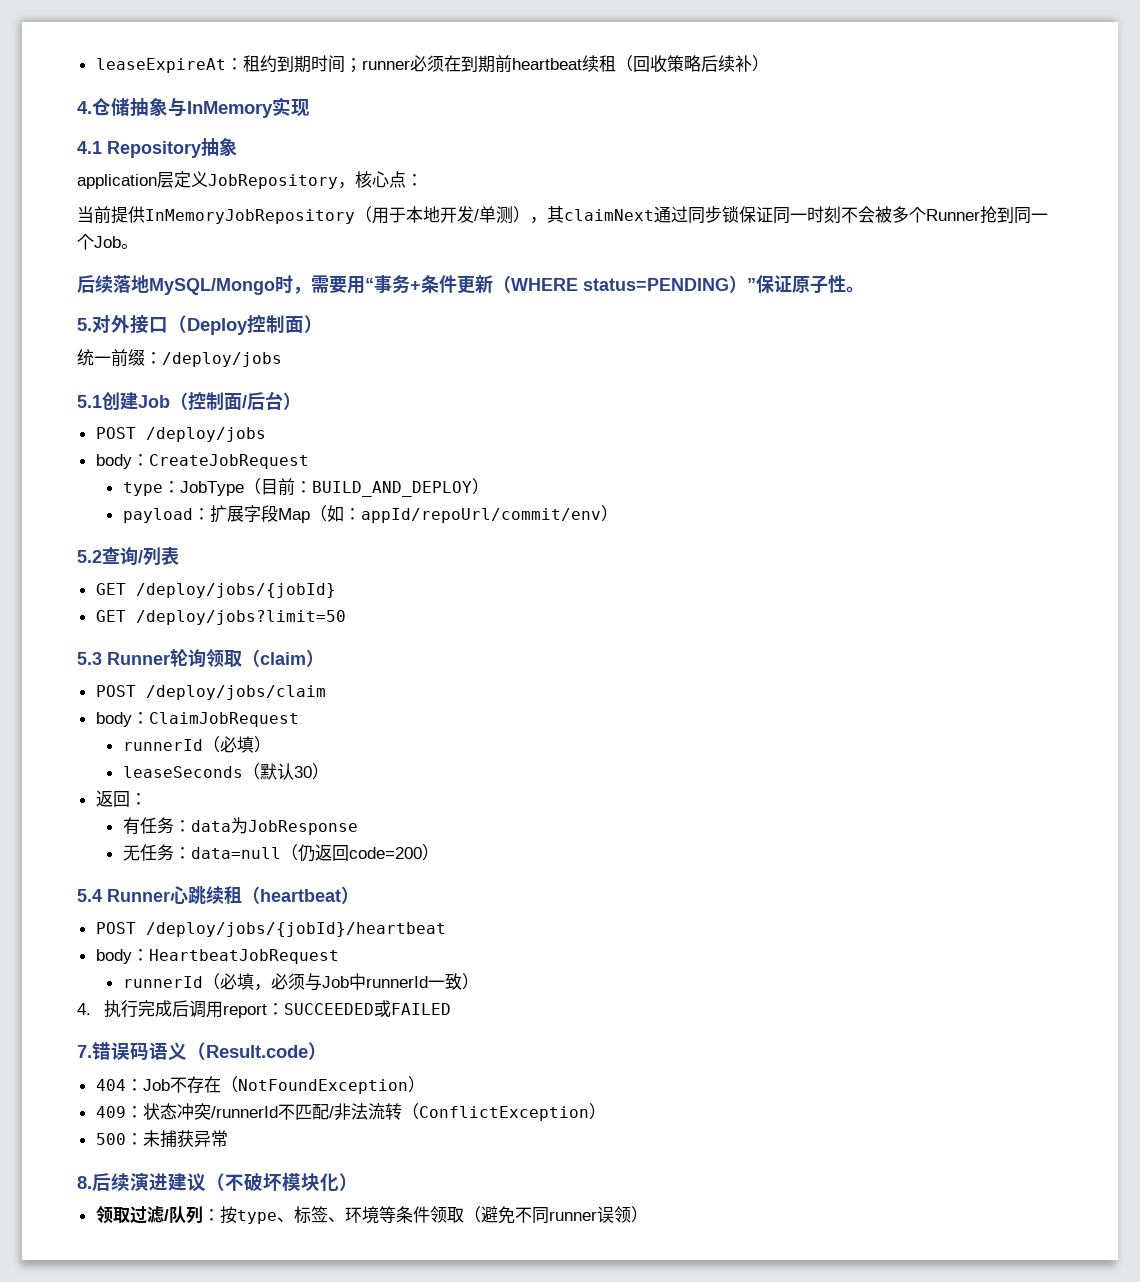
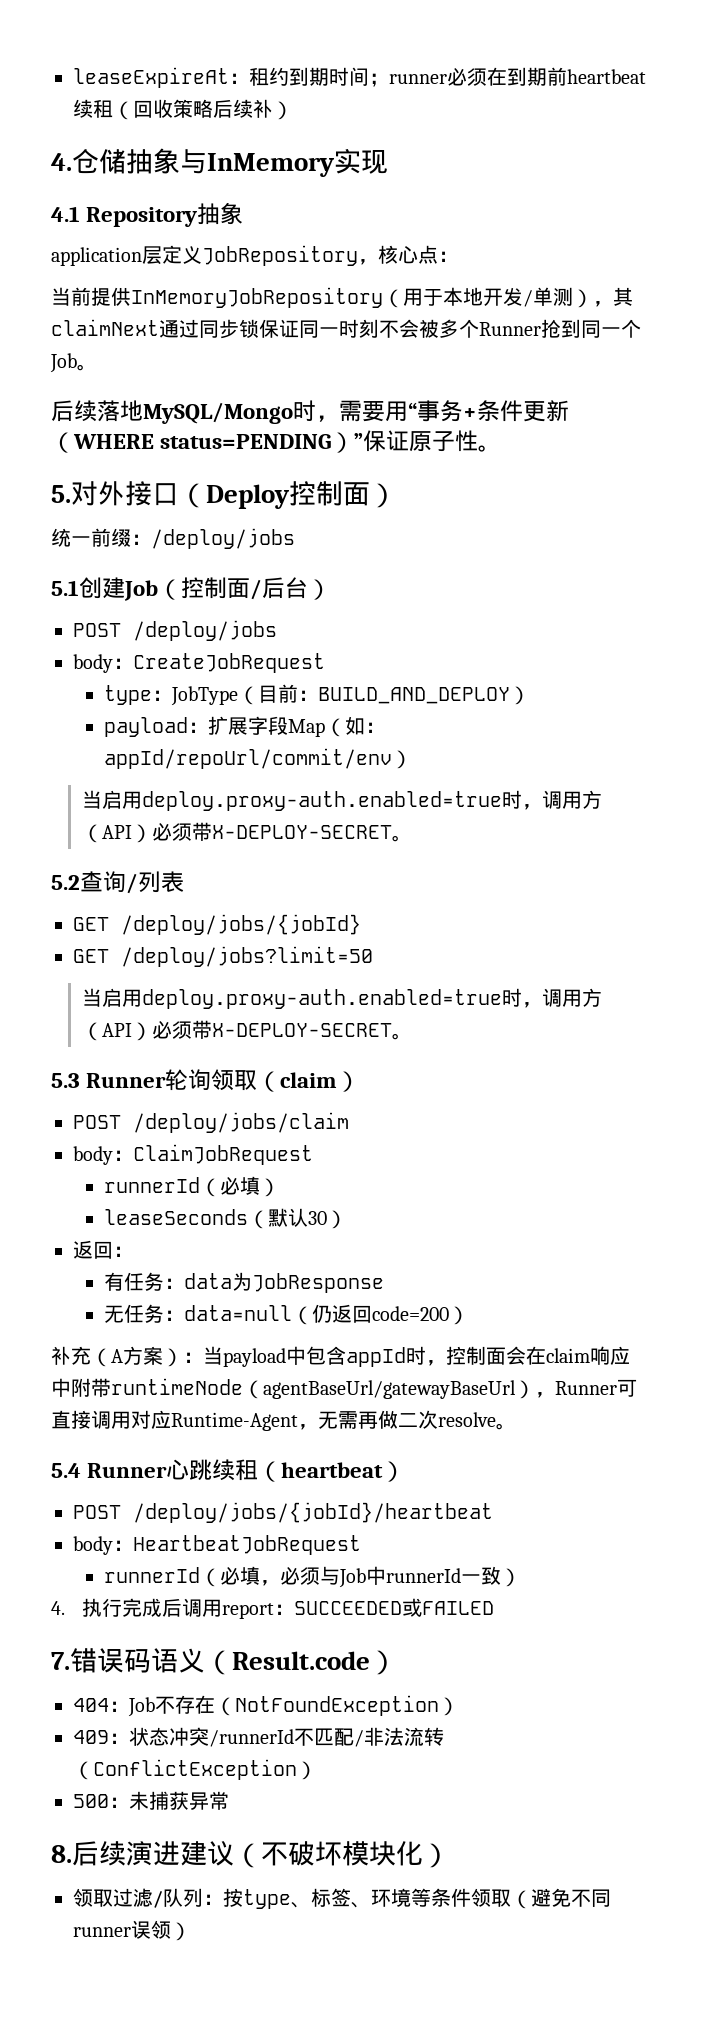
(618, 513) none -> [81,790,602,811] [81,822,412,843] // 当启用deploy.proxy-auth.enabled=true时，调用方（API）必须带X-DEPLOY-SECRET。
(346, 617) none -> [81,988,602,1009] [81,1020,412,1041] // 当启用deploy.proxy-auth.enabled=true时，调用方（API）必须带X-DEPLOY-SECRET。
(439, 852) none -> [51,1346,630,1367] [51,1378,637,1399] [51,1410,516,1431] // 补充（A方案）：当payload中包含appId时，控制面会在claim响应中附带runtimeNode（agentBaseUrl/gatewayBaseUrl），Runner可直接调用对应Runtime-Agent，无需再做二次resolve。

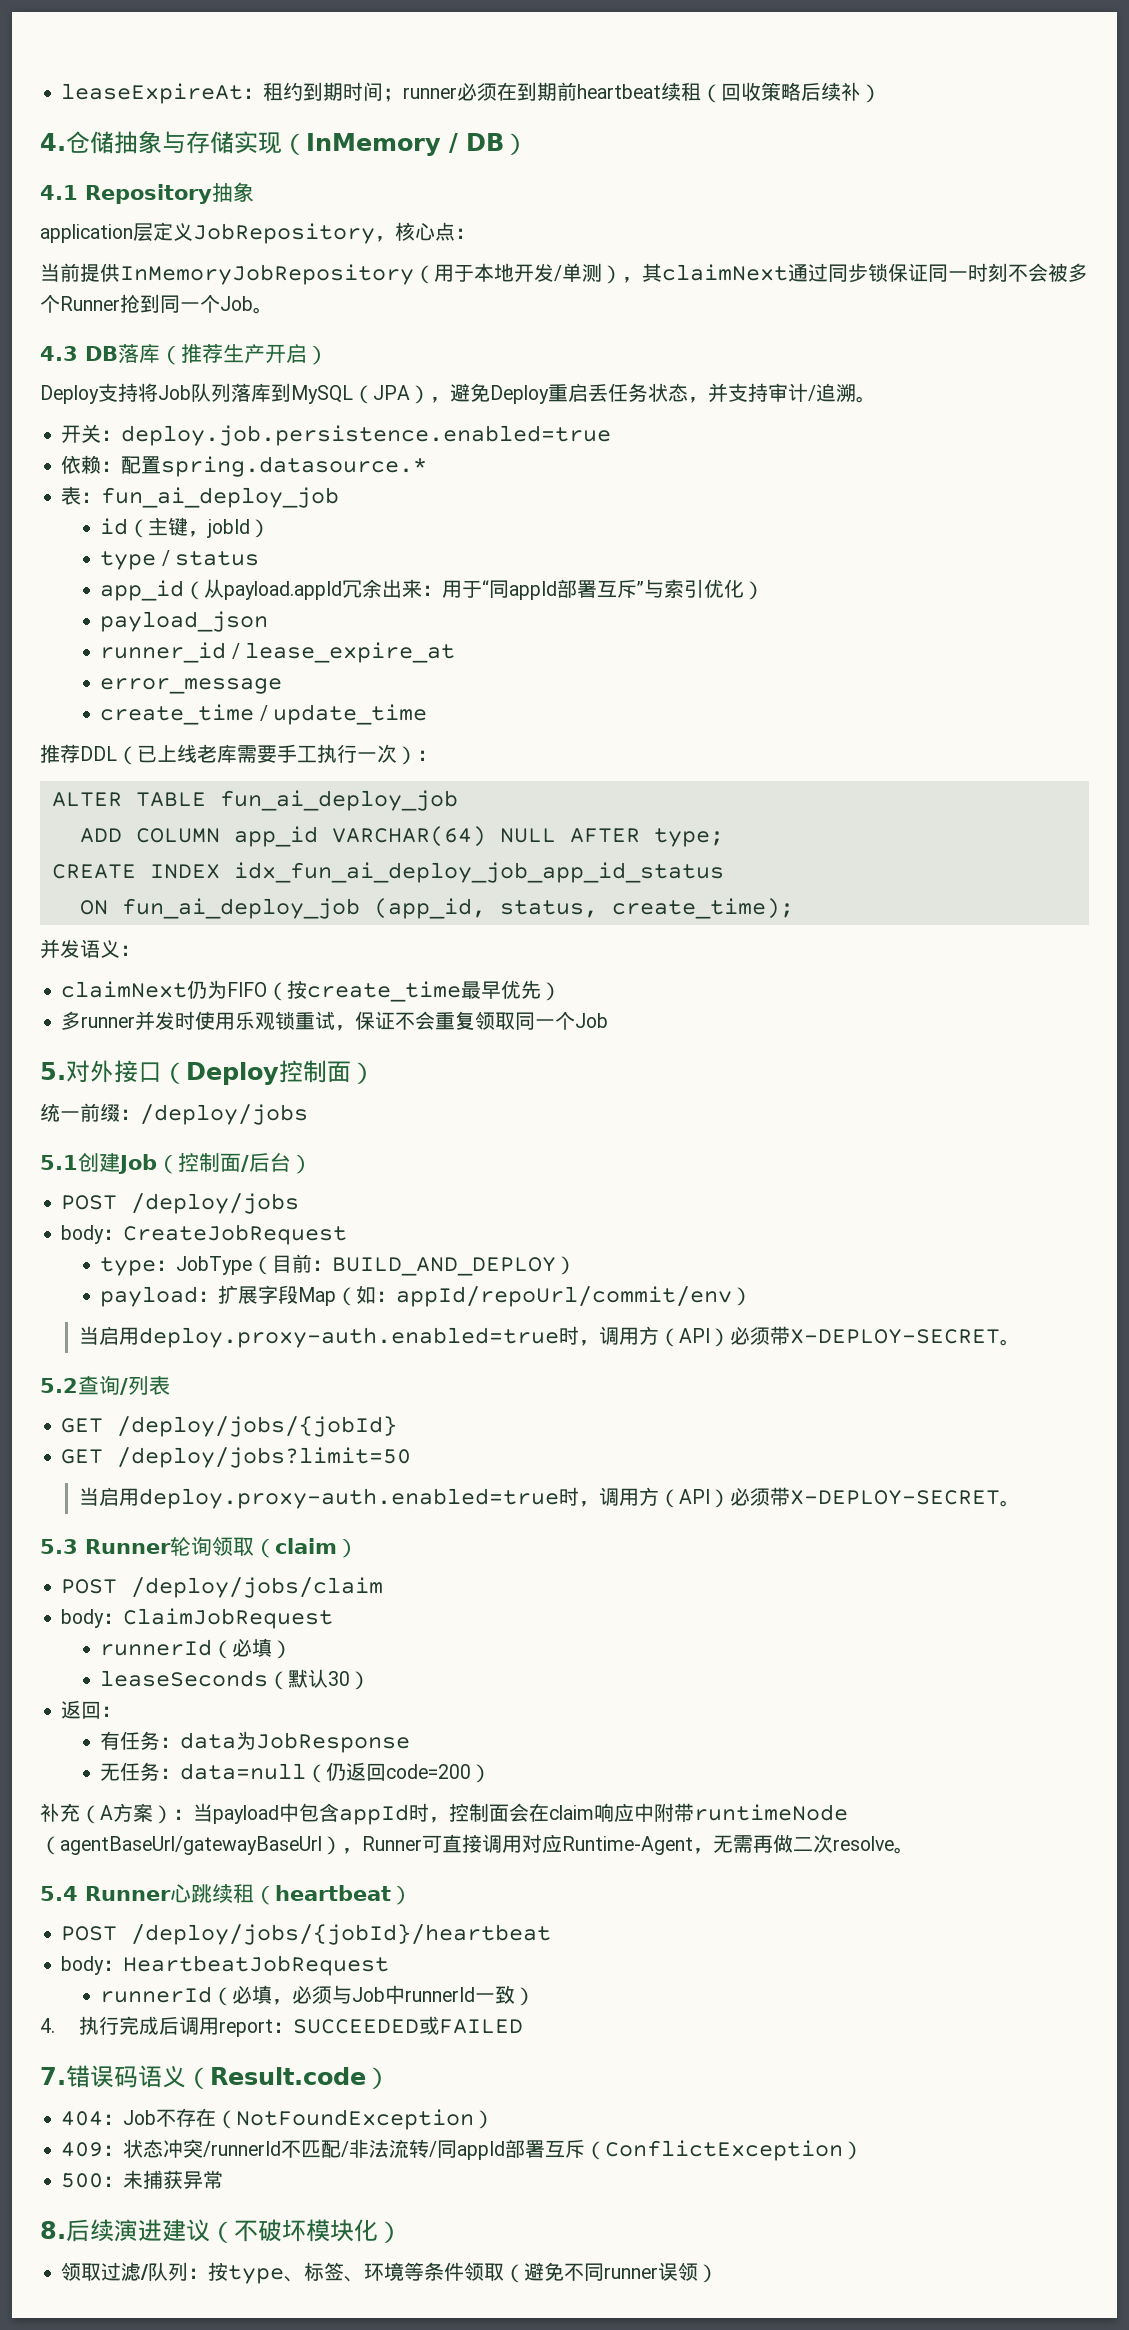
[207,153,335,177] InMemory -> [186,131,234,154] 存储
(388, 162) none -> [282,133,528,156] （InMemory / DB）
[51,400,569,424] [51,430,502,453] 后续落地MySQL/Mongo时，需要用“事务+条件更新（WHERE status=PENDING）”保证原子性。 -> [40,343,328,365] [40,383,876,404] [61,424,612,446] [61,455,428,477] [61,486,340,508] [100,517,271,538] [100,550,259,570] [100,579,765,601] [100,611,269,632] [100,642,455,663] [100,678,283,694] [100,704,427,725] [40,744,437,765] [51,790,458,811] [79,826,724,847] [51,862,724,883] [79,898,794,919] [40,939,140,959] [61,980,562,1002] [61,1011,609,1031] 4.3 DB落库（推荐生产开启） // Deploy支持将Job队列落库到MySQL（JPA），避免Deploy重启丢任务状态，并支持审计/追溯。 // 开关：deploy.job.persistence.enabled=true // 依赖：配置spring.datasource.* // 表：fun_ai_deploy_job // id（主键，jobId） // type / status // app_id（从payload.appId冗余出来：用于“同appId部署互斥”与索引优化） // payload_json // runner_id / lease_expire_at // error_message // create_time / update_time // 推荐DDL（已上线老库需要手工执行一次）： // ALTER TABLE fun_ai_deploy_job // ADD COLUMN app_id VARCHAR(64) NULL AFTER type; // CREATE INDEX idx_fun_ai_deploy_job_app_id_status // ON fun_ai_deploy_job (app_id, status, create_time); // 并发语义： // claimNext仍为FIFO（按create_time最早优先） // 多runner并发时使用乐观锁重试，保证不会重复领取同一个Job
(444, 1736) none -> [429,2139,586,2160] /同appId部署互斥

